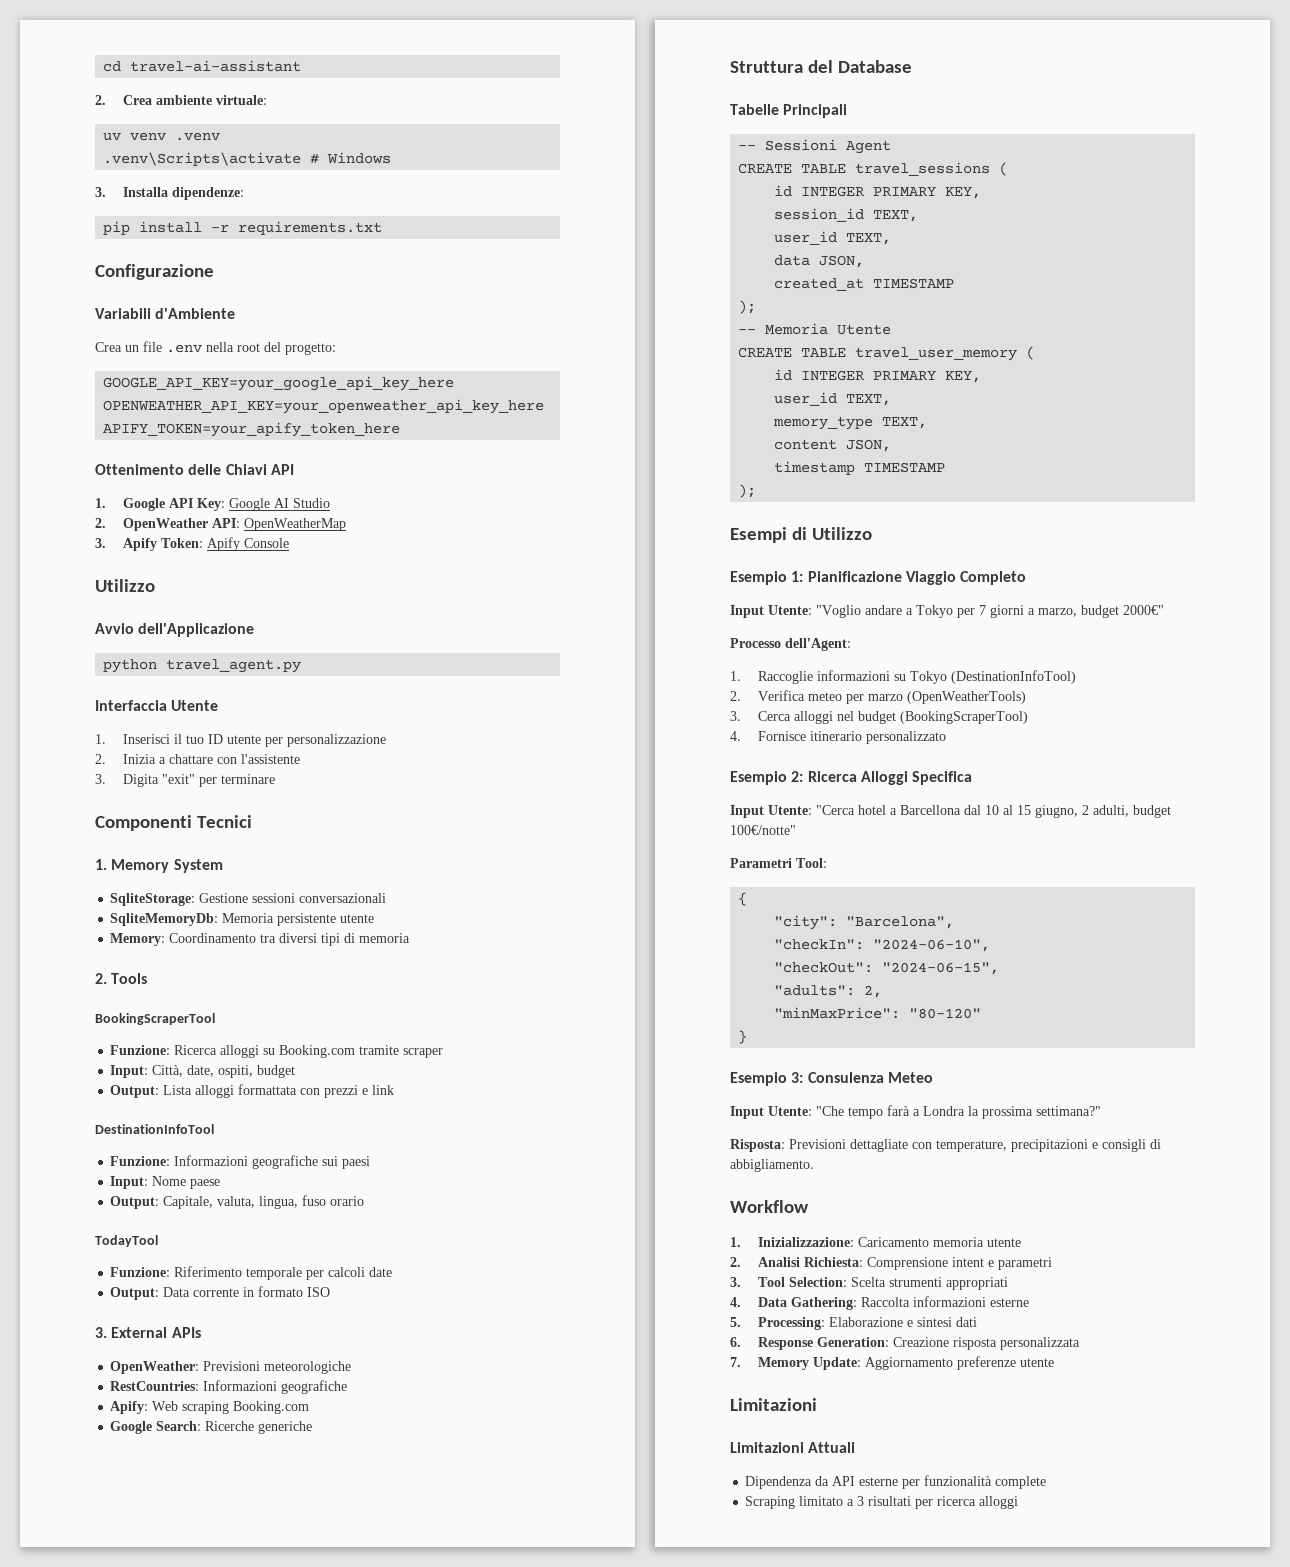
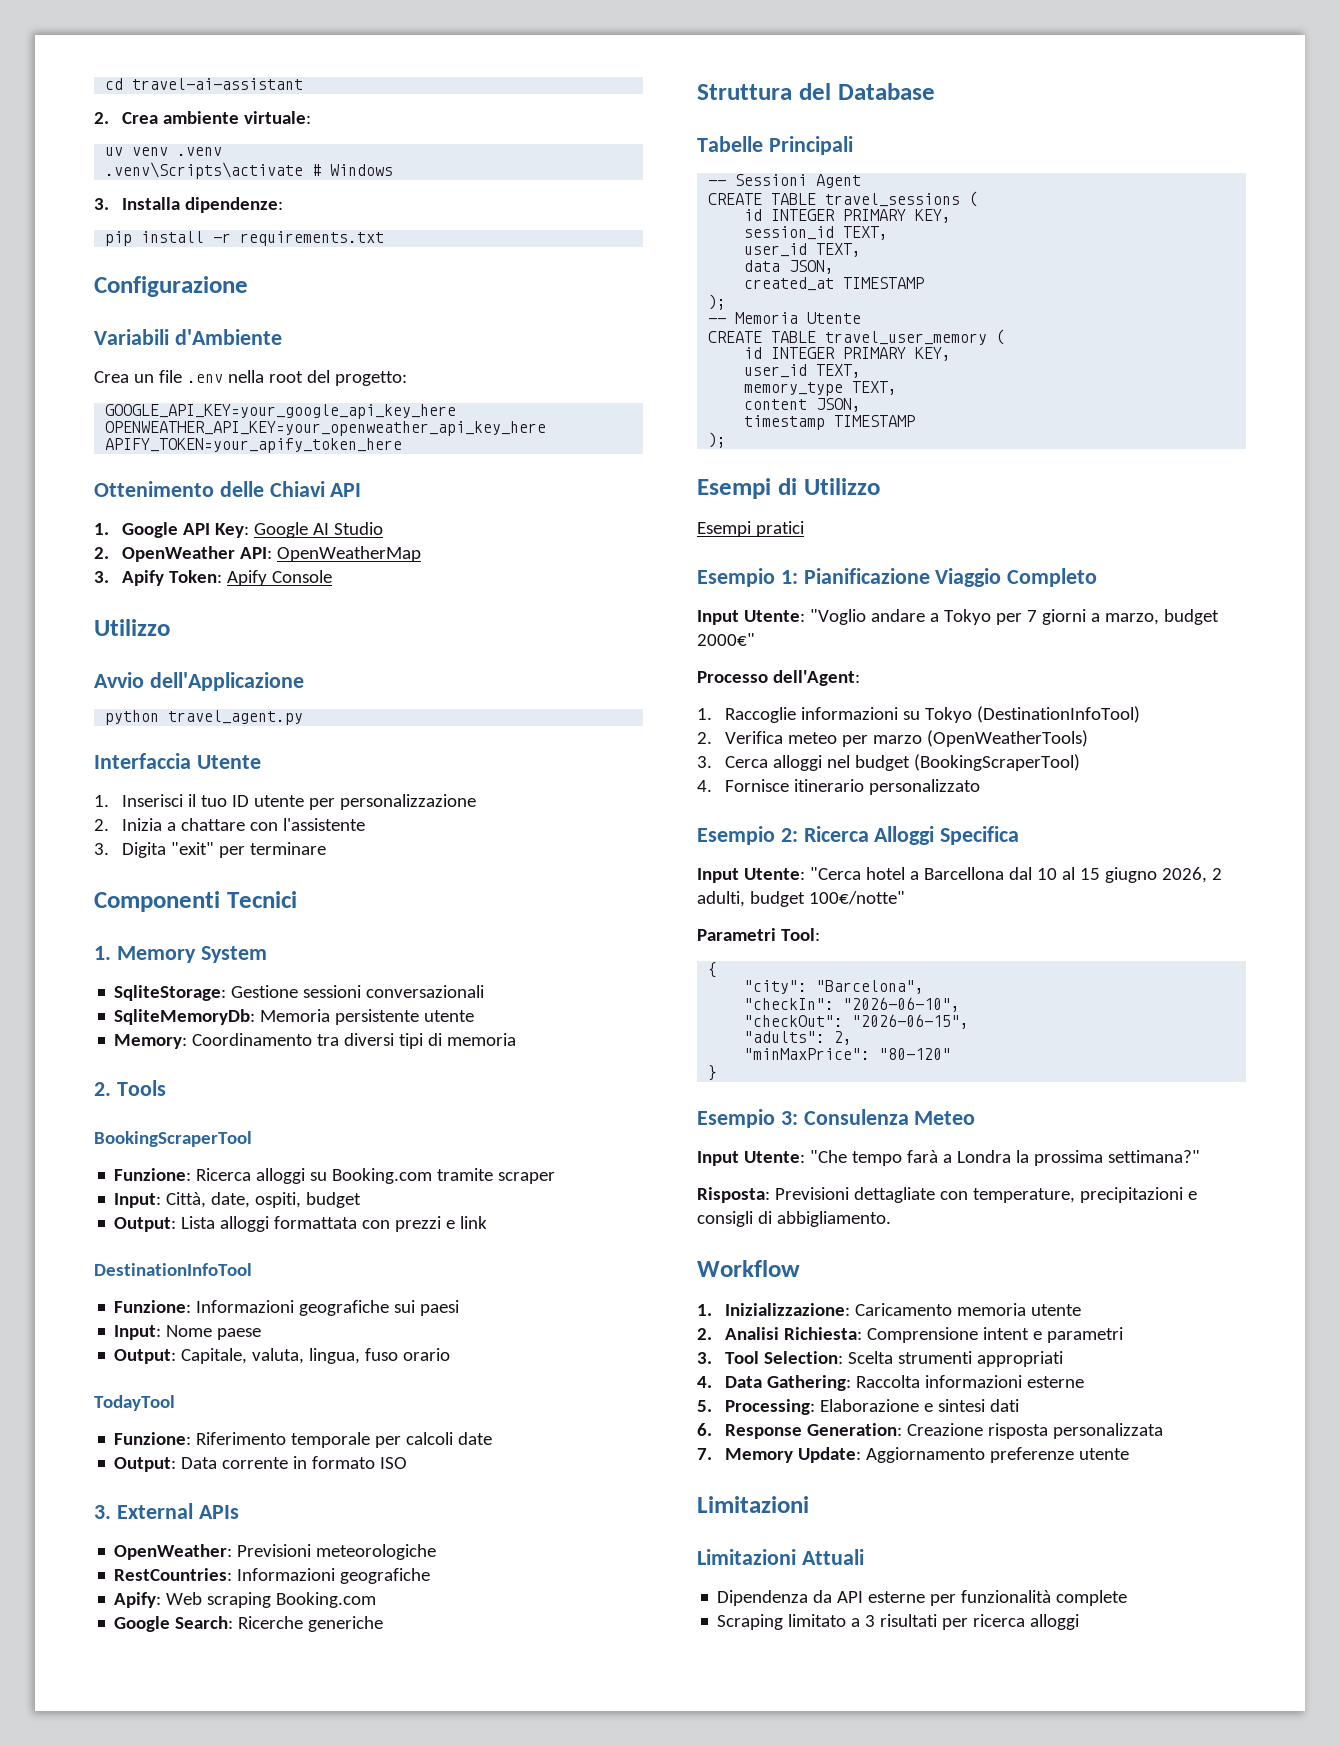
(873, 533) none -> [697,521,804,537] // Esempi pratici
[1035,805,1078,818] giugno, -> [1104,867,1207,883] giugno 2026,
[873,939,991,952] "2024-06-10", -> [843,997,961,1012] "2026-06-10",
[882,962,1000,975] "2024-06-15", -> [852,1014,970,1029] "2026-06-15",

